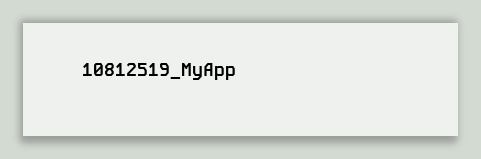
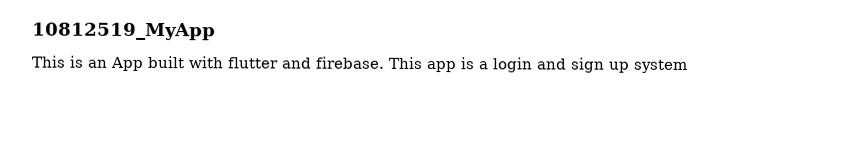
(236, 71) none -> [32,55,688,73] // This is an App built with flutter and firebase. This app is a login and sign up system

